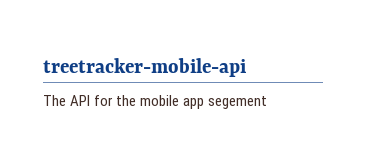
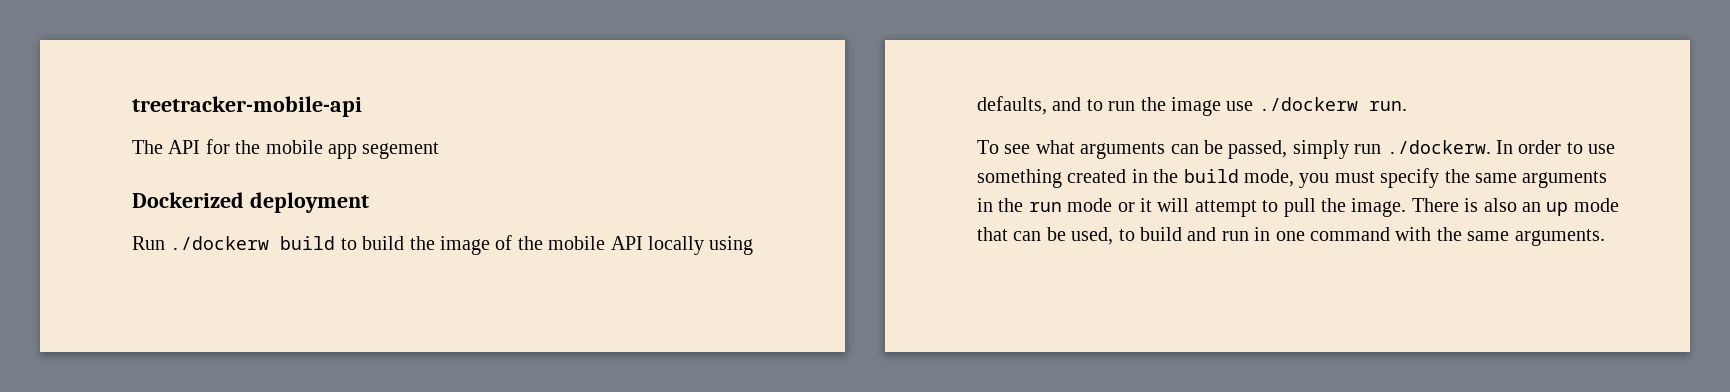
(268, 102) none -> [132,192,369,213] [132,235,754,255] [977,96,1407,116] [977,140,1616,159] [977,168,1608,188] [977,198,1619,217] [977,227,1605,246] // Dockerized deployment // Run ./dockerw build to build the image of the mobile API locally using defaults, and to run the image use ./dockerw run. // To see what arguments can be passed, simply run ./dockerw. In order to use something created in the build mode, you must specify the same arguments in the run mode or it will attempt to pull the image. There is also an up mode that can be used, to build and run in one command with the same arguments.

